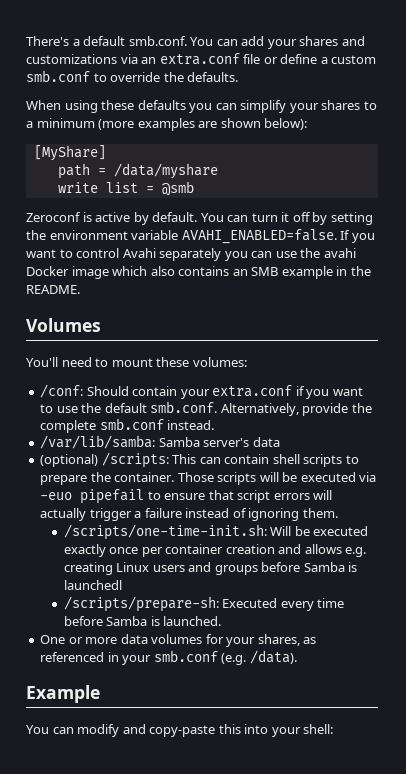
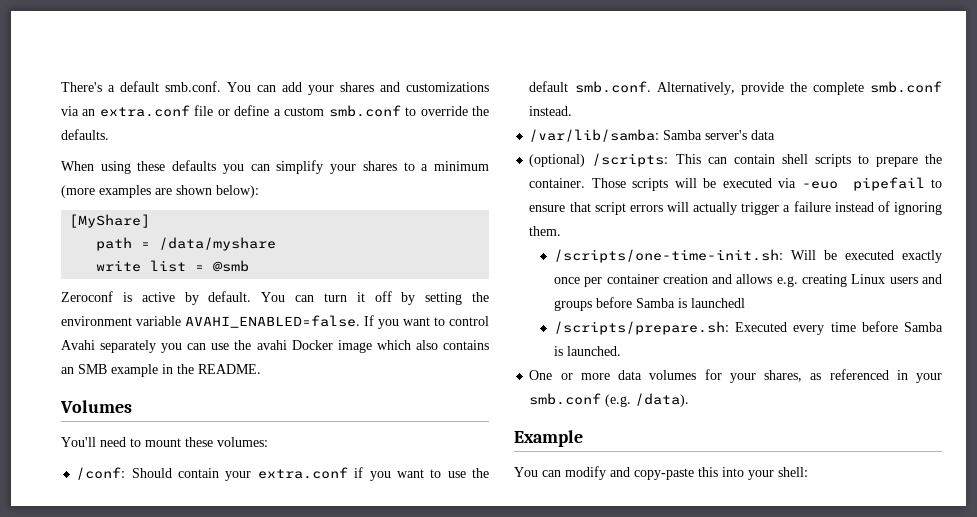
[63,596,219,612] /scripts/prepare-sh: -> [553,321,729,335] /scripts/prepare.sh:

